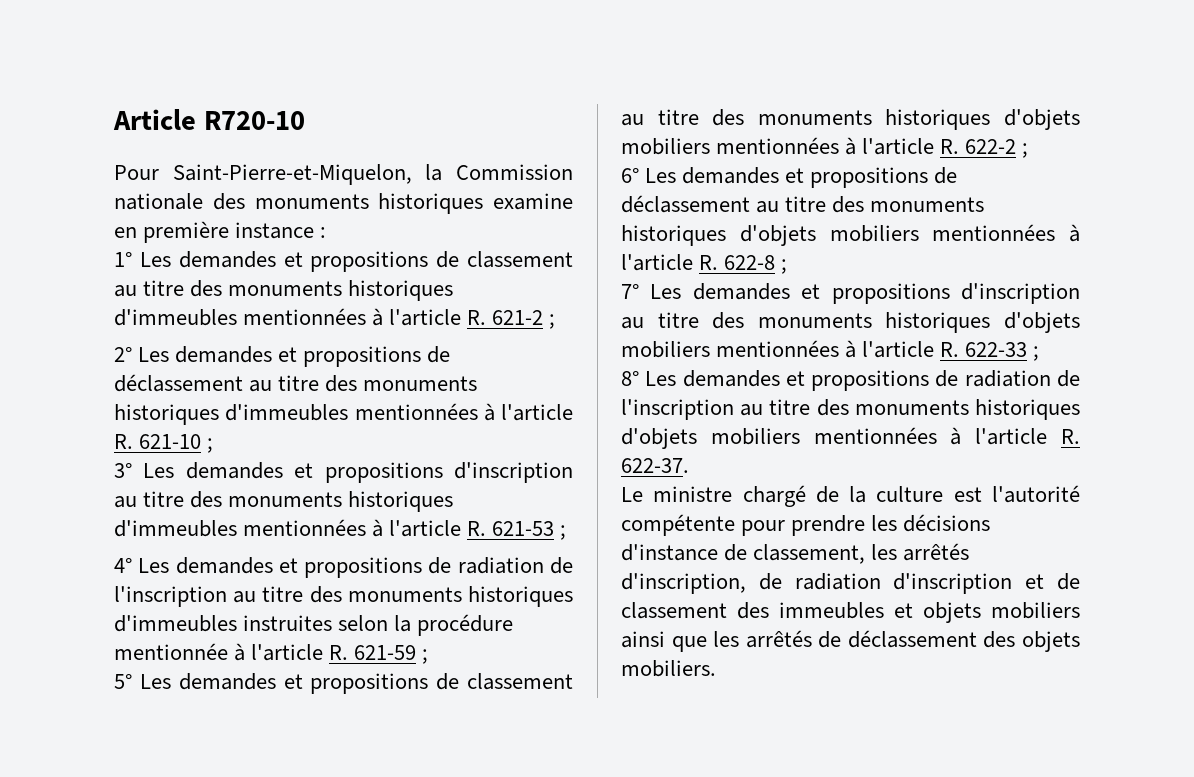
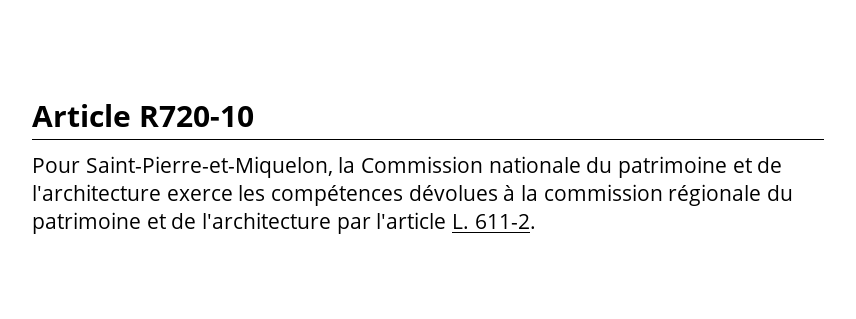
[212,193,573,214] [114,221,327,243] [114,251,573,272] [114,280,454,301] [114,308,556,329] [114,346,451,367] [114,374,478,392] [114,403,573,425] [114,434,214,453] [114,462,573,483] [114,491,454,512] [114,519,567,540] [114,557,573,578] [114,586,573,607] [114,614,514,636] [114,643,429,664] [114,673,573,694] [621,109,1080,130] [621,137,1029,158] [621,167,958,188] [621,195,985,213] [621,224,1080,246] [621,254,788,274] [621,283,1080,304] [621,312,1080,333] [621,340,1040,361] [621,370,1080,391] [621,399,1080,420] [621,427,1080,449] [621,458,689,473] [621,485,1080,507] [621,514,991,536] [621,543,970,564] [621,573,1080,594] [621,602,1080,623] [621,630,1080,652] [621,660,716,677] des monuments historiques examine en première instance : // 1° Les demandes et propositions de classement au titre des monuments historiques d'immeubles mentionnées à l'article R. 621-2 ; // 2° Les demandes et propositions de déclassement au titre des monuments historiques d'immeubles mentionnées à l'article R. 621-10 ; // 3° Les demandes et propositions d'inscription au titre des monuments historiques d'immeubles mentionnées à l'article R. 621-53 ; // 4° Les demandes et propositions de radiation de l'inscription au titre des monuments historiques d'immeubles instruites selon la procédure mentionnée à l'article R. 621-59 ; // 5° Les demandes et propositions de classement au titre des monuments historiques d'objets mobiliers mentionnées à l'article R. 622-2 ; // 6° Les demandes et propositions de déclassement au titre des monuments historiques d'objets mobiliers mentionnées à l'article R. 622-8 ; // 7° Les demandes et propositions d'inscription au titre des monuments historiques d'objets mobiliers mentionnées à l'article R. 622-33 ; // 8° Les demandes et propositions de radiation de l'inscription au titre des monuments historiques d'objets mobiliers mentionnées à l'article R. 622-37. // Le ministre chargé de la culture est l'autorité compétente pour prendre les décisions d'instance de classement, les arrêtés d'inscription, de radiation d'inscription et de classement des immeubles et objets mobiliers ainsi que les arrêtés de déclassement des objets mobiliers. -> [586,156,783,178] [32,184,794,206] [32,212,536,234] du patrimoine et de l'architecture exerce les compétences dévolues à la commission régionale du patrimoine et de l'architecture par l'article L. 611-2.

